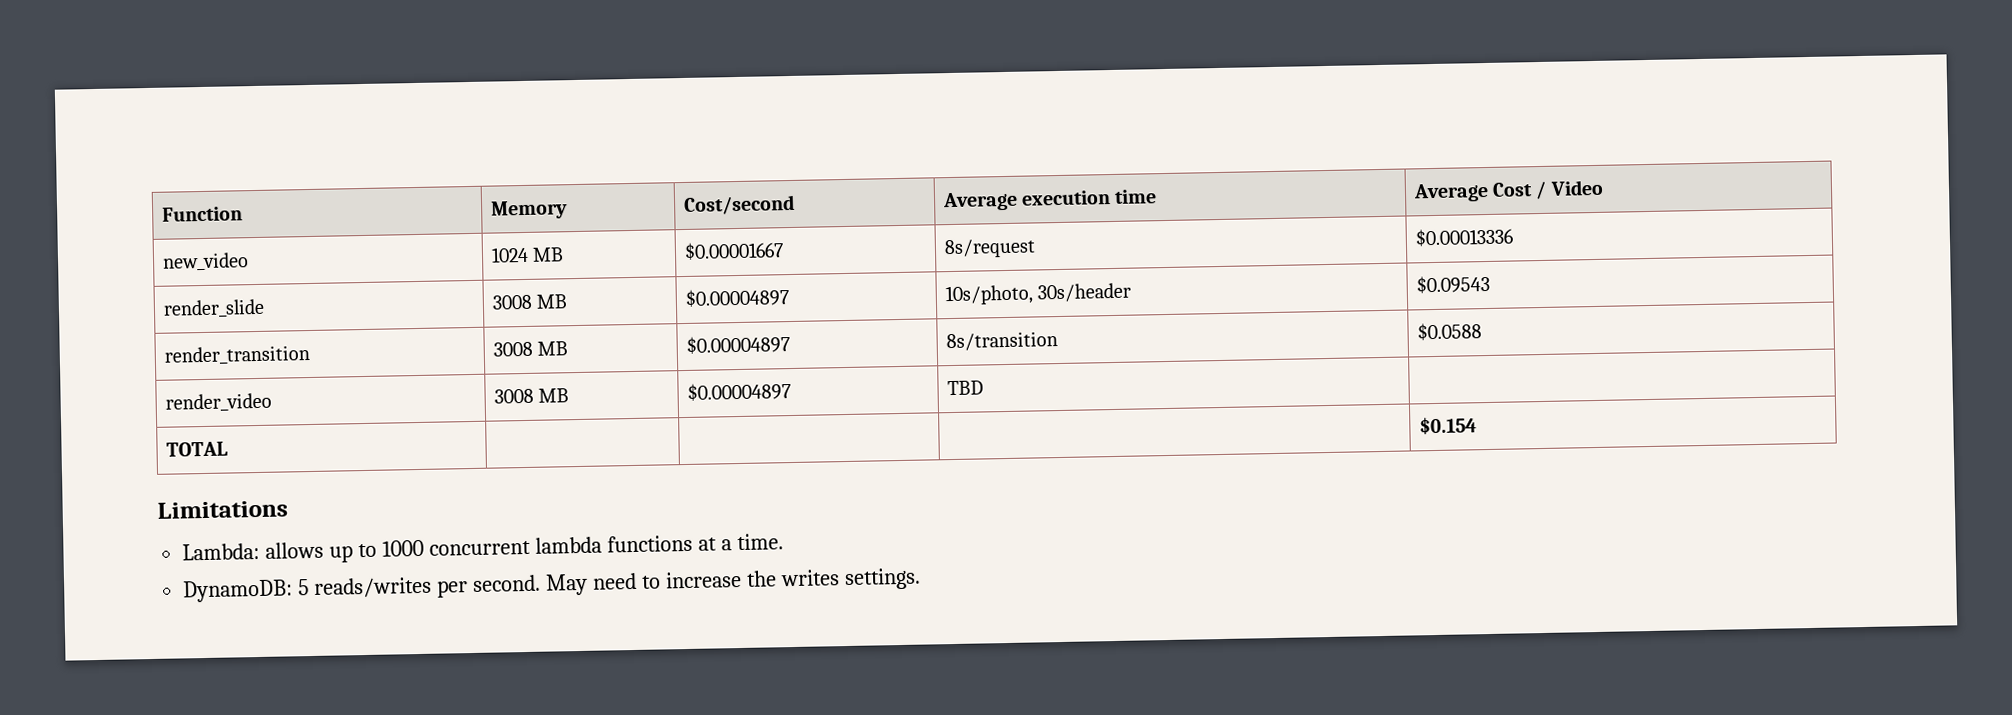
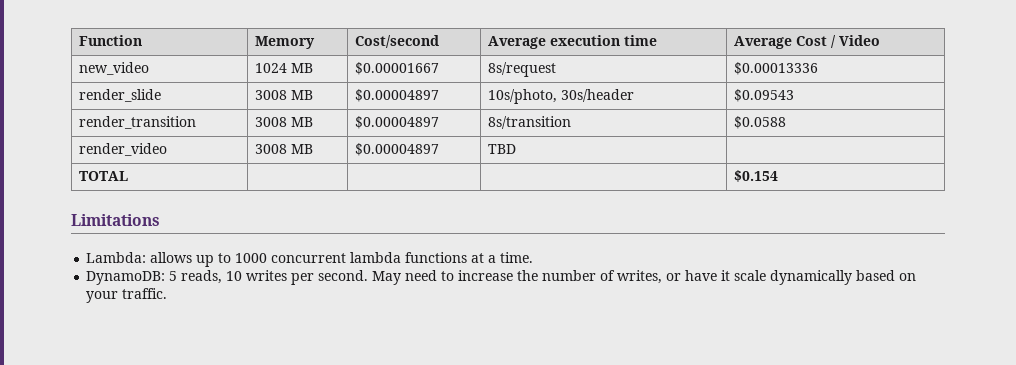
[314,576,433,598] reads/writes -> [181,270,288,284] reads, 10 writes
[779,567,921,591] writes settings. -> [542,270,917,285] [86,288,168,303] number of writes, or have it scale dynamically based on your traffic.

